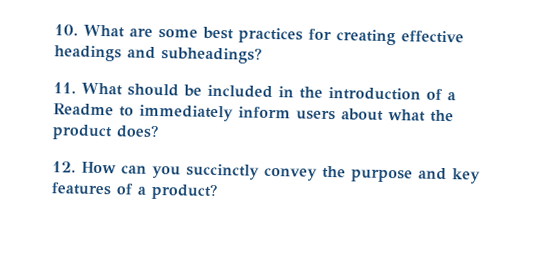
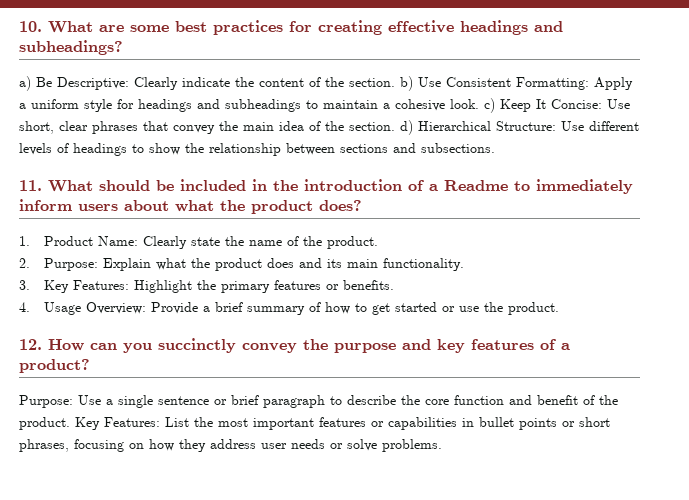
(262, 55) none -> [19,76,633,91] [19,98,630,113] [19,120,639,135] [19,143,495,156] // a) Be Descriptive: Clearly indicate the content of the section. b) Use Consistent Formatting: Apply a uniform style for headings and subheadings to maintain a cohesive look. c) Keep It Concise: Use short, clear phrases that convey the main idea of the section. d) Hierarchical Structure: Use different levels of headings to show the relationship between sections and subsections.
(159, 131) none -> [19,236,379,249] [19,258,465,271] [19,280,395,293] [19,302,560,315] // 1. Product Name: Clearly state the name of the product. // 2. Purpose: Explain what the product does and its main functionality. // 3. Key Features: Highlight the primary features or benefits. // 4. Usage Overview: Provide a brief summary of how to get started or use the product.
(218, 191) none -> [19,395,618,408] [19,417,610,430] [19,439,442,452] // Purpose: Use a single sentence or brief paragraph to describe the core function and benefit of the product. Key Features: List the most important features or capabilities in bullet points or short phrases, focusing on how they address user needs or solve problems.

